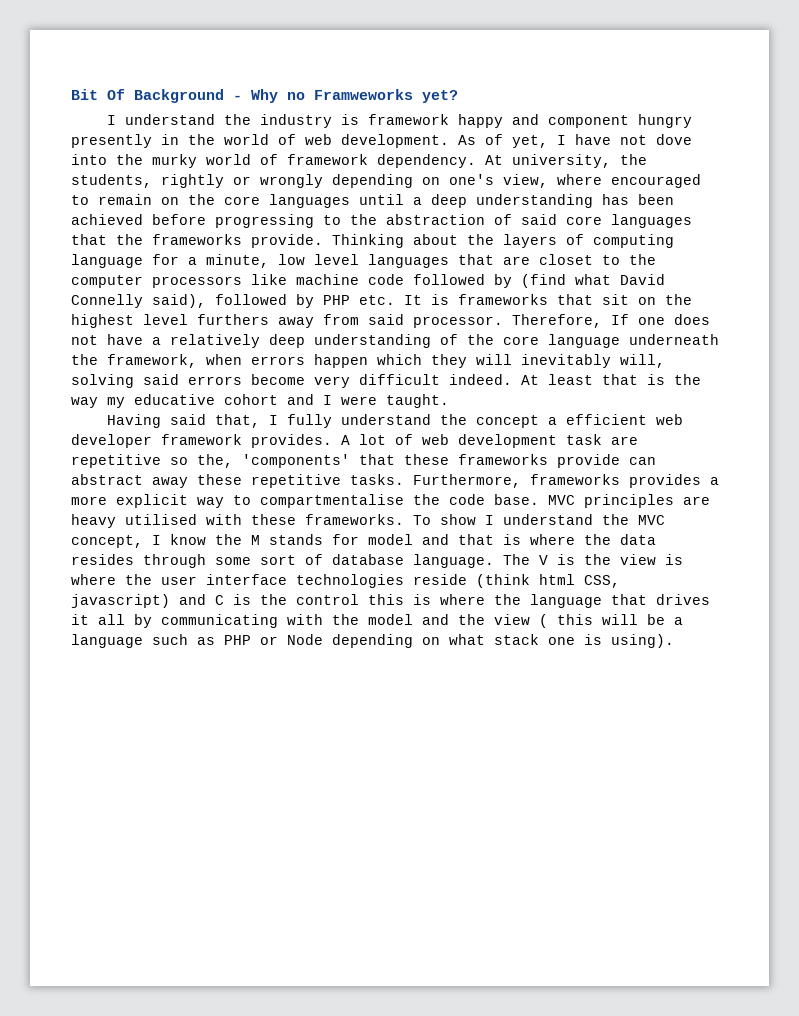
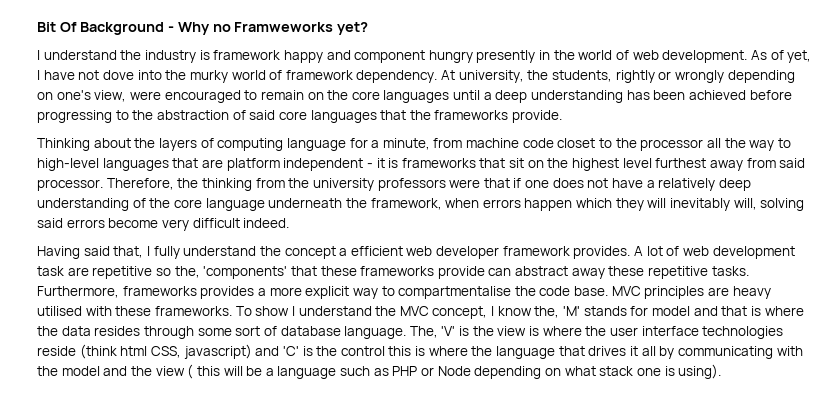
[557,174,602,185] where -> [129,91,161,100] were
(323, 241) none -> (563, 116) //
[278,254,656,268] [71,274,665,288] [71,294,422,308] low level languages that are closet to the computer processors like machine code followed by (find what David Connelly said), followed by PHP etc. It -> [433,138,791,151] [37,158,385,171] from machine code closet to the processor all the way to high-level languages that are platform independent - it
[197,314,269,325] furthers -> [655,158,707,168] furthest
[611,314,629,325] If -> [177,178,522,191] the thinking from the university professors were that if
[521,374,701,385] [71,394,449,408] At least that is the way my educative cohort and I were taught. -> (290, 223) none
[215,534,260,545] the M -> [534,306,581,318] the, 'M'
[503,554,548,565] The V -> [409,326,456,338] The, 'V'
[215,595,224,605] C -> [282,346,299,356] 'C'

